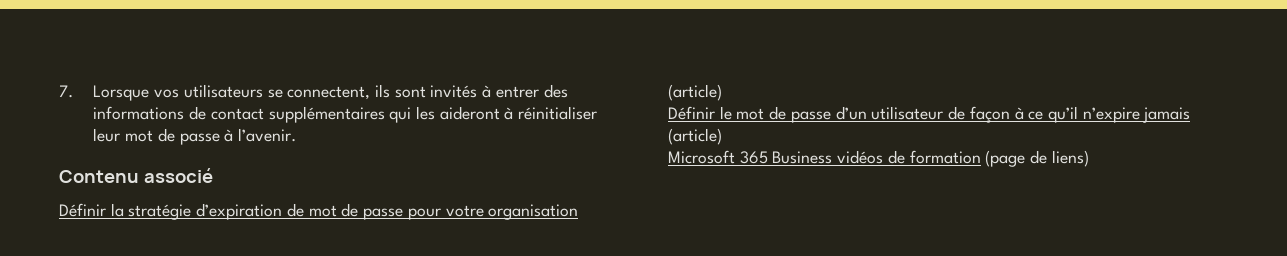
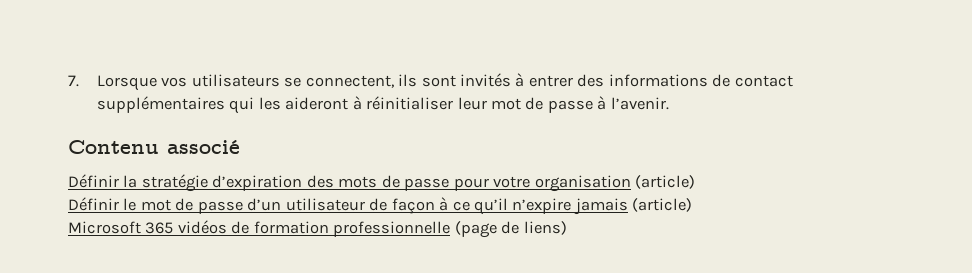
[286,203,337,217] de mot -> [306,175,378,188] des mots
[772,151,833,164] Business -> (174, 228) none
(981, 157) none -> [333,221,451,237] professionnelle

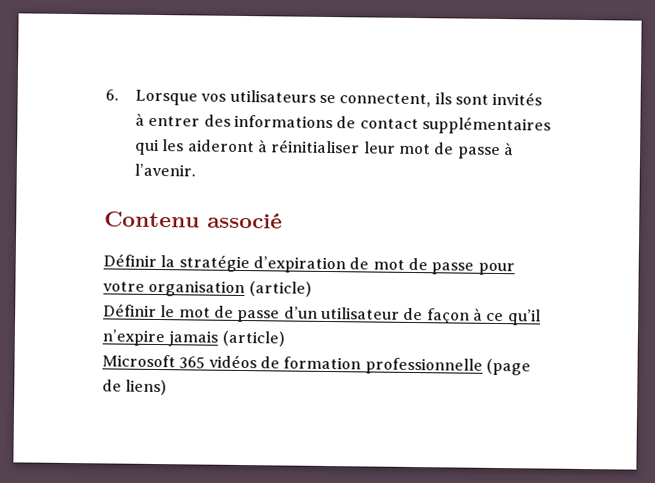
[68,75,79,87] 7. -> [105,89,119,101] 6.
[306,175,378,188] des mots -> [349,257,405,270] de mot

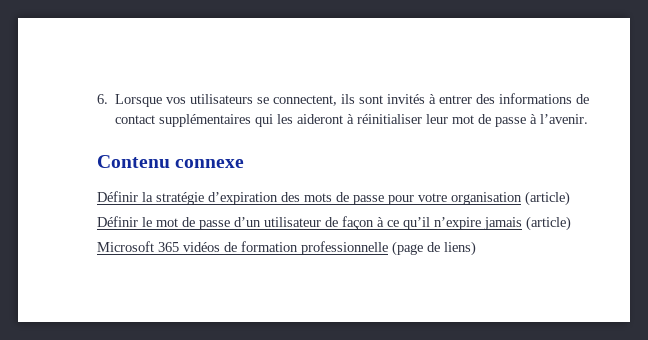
[207,212,283,229] associé -> [175,159,245,168] connexe
[349,257,405,270] de mot -> [281,192,332,202] des mots

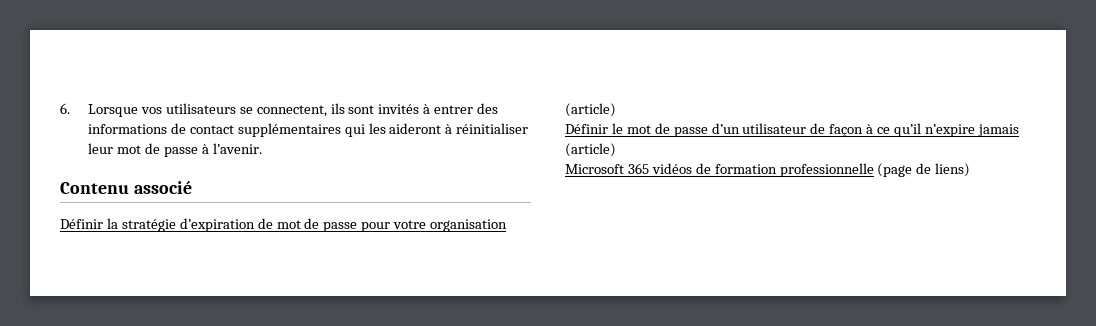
[175,159,245,168] connexe -> [133,181,192,194] associé
[281,192,332,202] des mots -> [257,218,301,229] de mot

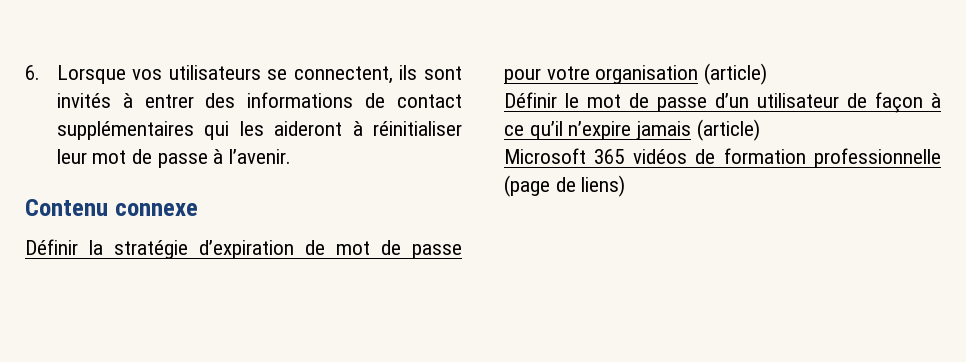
[133,181,192,194] associé -> [114,203,198,216] connexe

